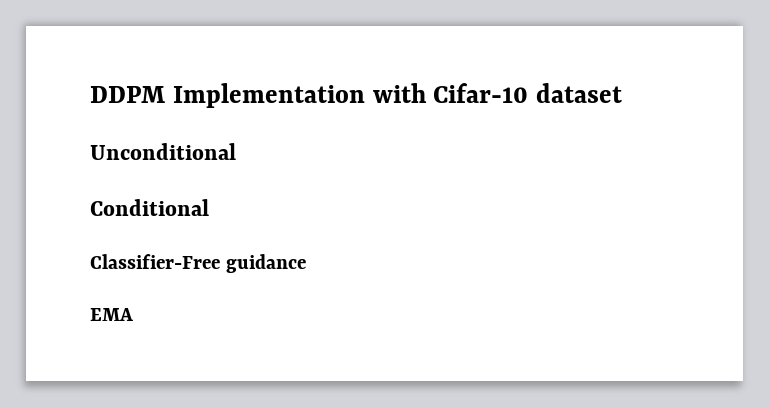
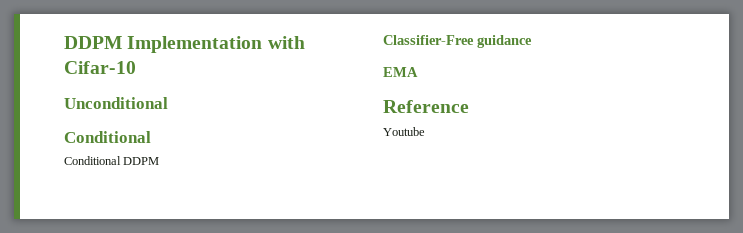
[536,83,623,103] dataset -> (136, 67) none
(209, 207) none -> [64,156,160,165] // Conditional DDPM
(133, 314) none -> [383,100,469,113] [383,127,425,136] // Reference // Youtube

